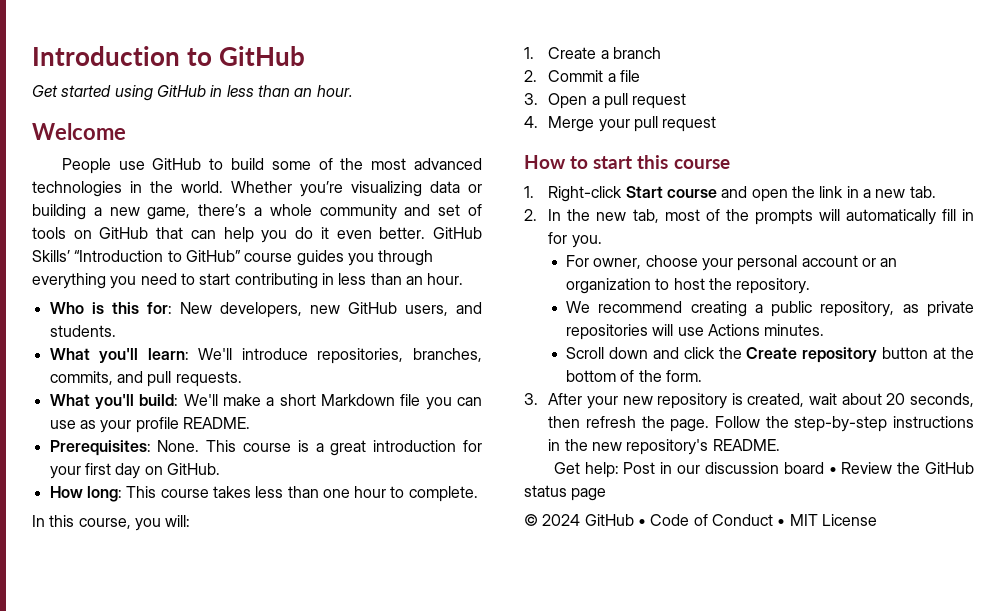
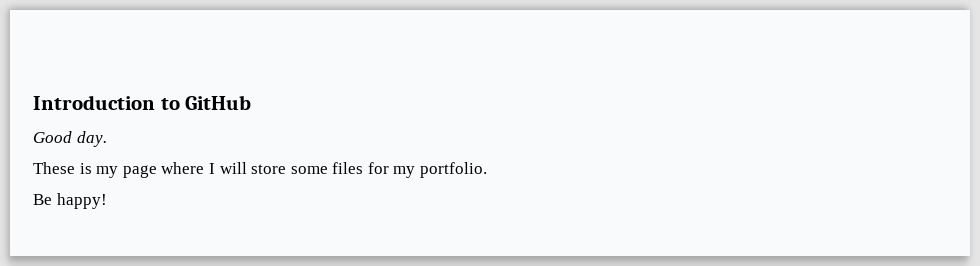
[32,85,353,101] [32,123,126,140] [61,158,482,174] [32,181,482,197] [32,204,483,220] [32,227,483,243] [32,250,434,266] [32,273,464,289] [49,302,482,318] [49,325,116,337] [49,348,482,364] [49,371,242,387] [49,394,482,410] [49,417,250,433] [49,440,483,456] [49,463,220,479] [49,486,478,502] [32,515,191,531] [524,47,661,59] [524,70,640,82] [524,93,687,109] [524,116,717,132] [524,155,730,169] [524,186,936,202] [524,209,974,225] [548,232,602,248] [565,255,898,271] [565,278,811,294] [565,301,974,317] [565,324,825,340] [565,347,974,363] [565,370,702,382] [524,393,975,409] [548,416,974,432] [548,439,780,455] [553,462,975,478] [524,485,607,501] [524,514,877,526] Get started using GitHub in less than an hour. // Welcome // People use GitHub to build some of the most advanced technologies in the world. Whether you’re visualizing data or building a new game, there’s a whole community and set of tools on GitHub that can help you do it even better. GitHub Skills’ “Introduction to GitHub” course guides you through everything you need to start contributing in less than an hour. // Who is this for: New developers, new GitHub users, and students. // What you'll learn: We'll introduce repositories, branches, commits, and pull requests. // What you'll build: We'll make a short Markdown file you can use as your profile README. // Prerequisites: None. This course is a great introduction for your first day on GitHub. // How long: This course takes less than one hour to complete. // In this course, you will: // 1. Create a branch // 2. Commit a file // 3. Open a pull request // 4. Merge your pull request // How to start this course // 1. Right-click Start course and open the link in a new tab. // 2. In the new tab, most of the prompts will automatically fill in for you. // For owner, choose your personal account or an organization to host the repository. // We recommend creating a public repository, as private repositories will use Actions minutes. // Scroll down and click the Create repository button at the bottom of the form. // 3. After your new repository is created, wait about 20 seconds, then refresh the page. Follow the step-by-step instructions in the new repository's README. // Get help: Post in our discussion board • Review the GitHub status page // © 2024 GitHub • Code of Conduct • MIT License -> [33,131,107,147] [33,162,488,178] [33,193,107,209] Good day. // These is my page where I will store some files for my portfolio. // Be happy!

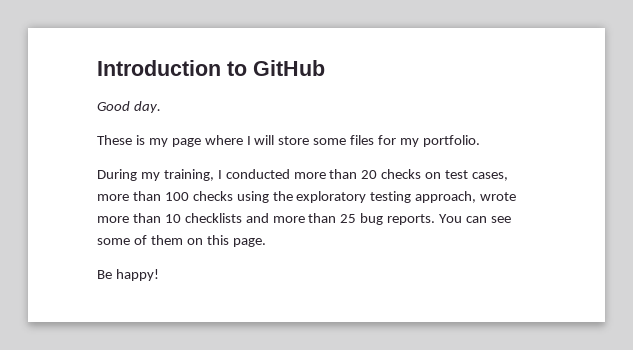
(488, 170) none -> [97,169,509,181] [97,191,517,203] [97,213,511,225] [97,235,266,247] // During my training, I conducted more than 20 checks on test cases, more than 100 checks using the exploratory testing approach, wrote more than 10 checklists and more than 25 bug reports. You can see some of them on this page.

